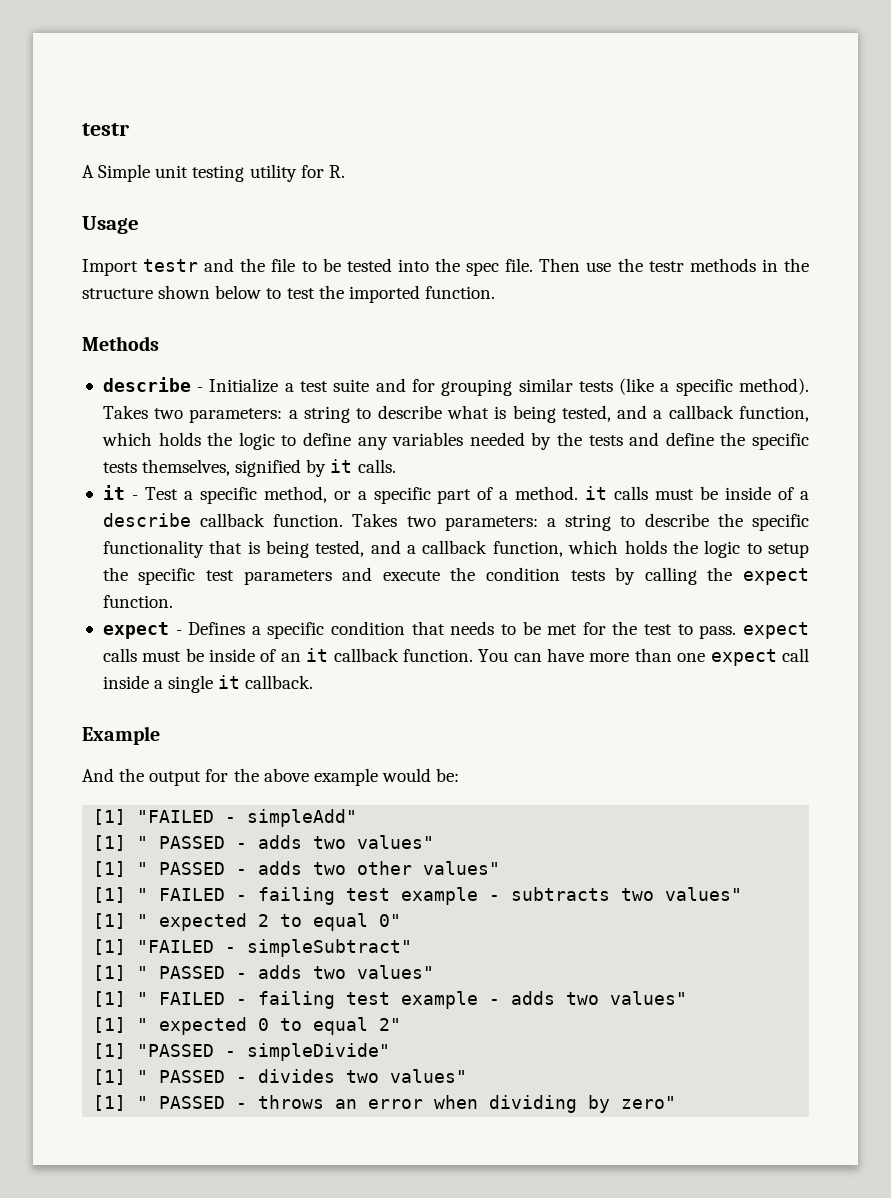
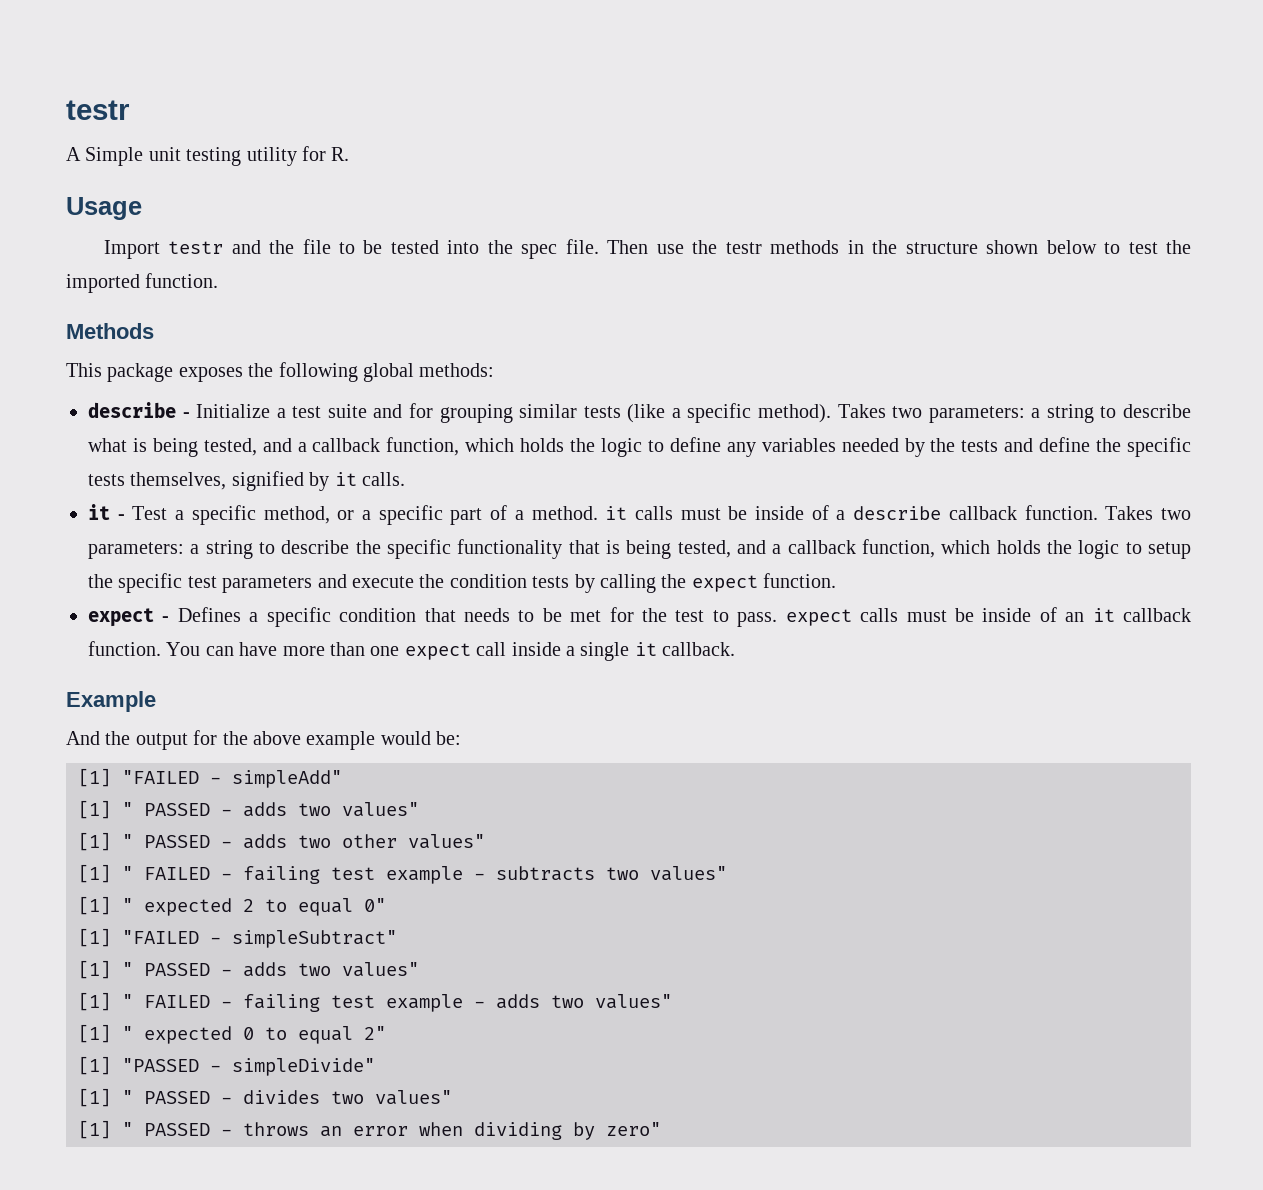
(159, 343) none -> [66,362,495,382] // This package exposes the following global methods:

